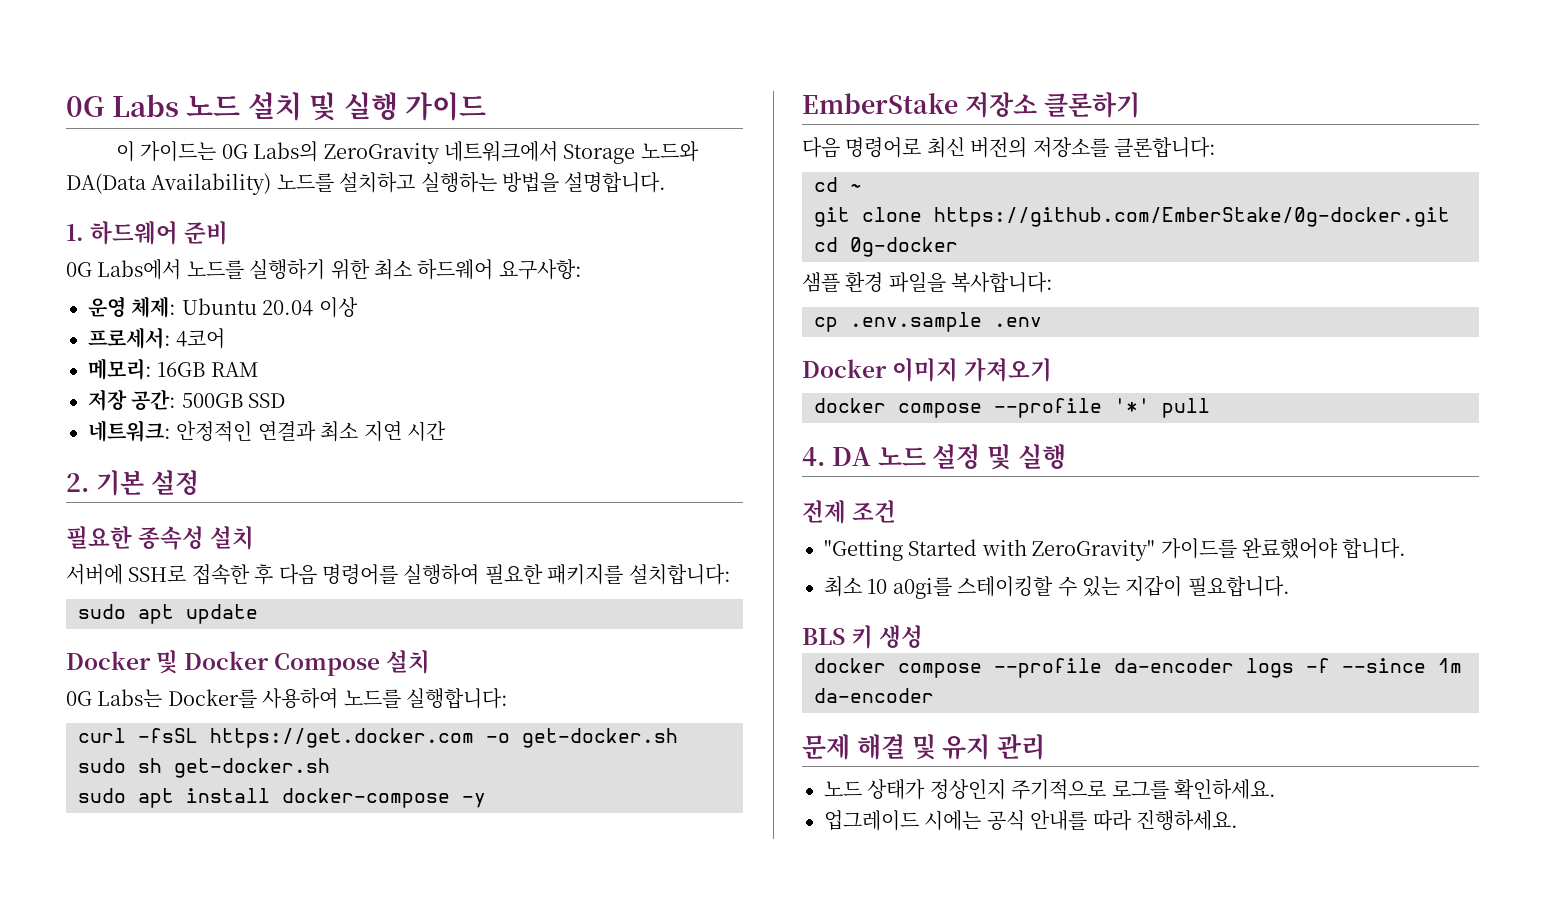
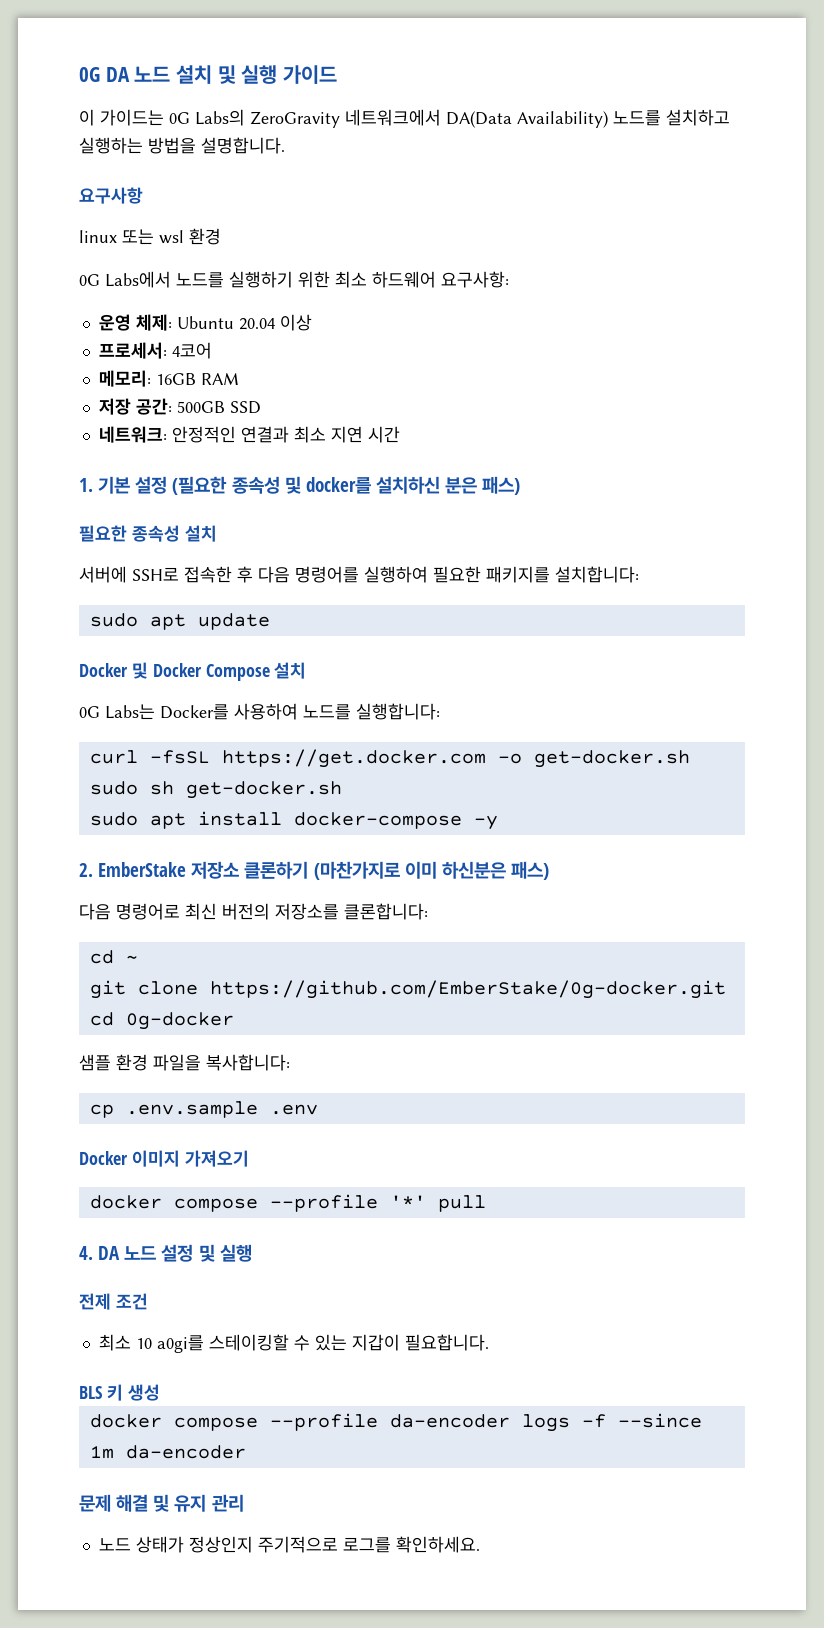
[66,94,179,117] 0G Labs -> [79,67,130,82] 0G DA
[563,141,699,164] Storage 노드와 -> (441, 117) none
[66,221,229,245] 1. 하드웨어 준비 -> [79,187,143,204] [79,228,221,245] 요구사항 // linux 또는 wsl 환경
[66,473,89,492] 2. -> [79,478,93,492] 1.
(199, 482) none -> [172,476,521,495] (필요한 종속성 및 docker를 설치하신 분은 패스)
(486, 800) none -> [79,863,93,877] 2.
(1140, 105) none -> [313,861,549,880] (마찬가지로 이미 하신분은 패스)
[824,538,1407,561] // "Getting Started with ZeroGravity" 가이드를 완료했어야 합니다. -> (148, 1301) none
[824,810,1238,831] // 업그레이드 시에는 공식 안내를 따라 진행하세요. -> (480, 1544) none

